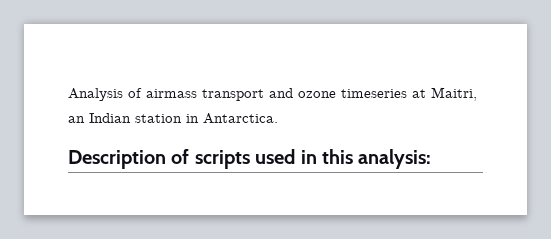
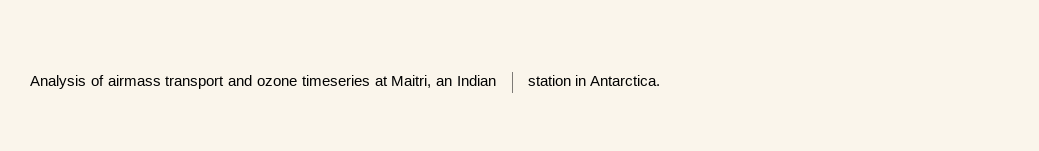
[68,149,432,169] // Description of scripts used in this analysis: -> (661, 80) none

